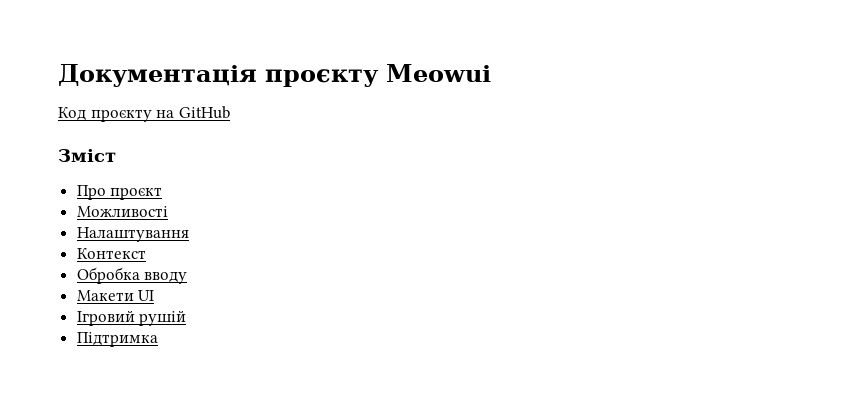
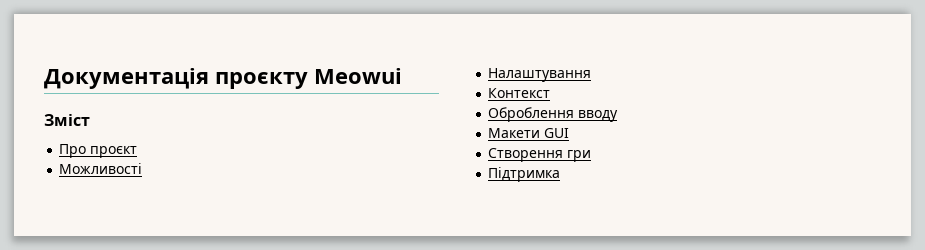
[58,106,230,122] // Код проєкту на GitHub -> (402, 76) none
[76,267,140,284] Обробка -> [488,107,575,122] Оброблення
[138,290,155,301] [76,310,187,326] UI // Ігровий рушій -> [544,128,570,138] [488,148,592,162] GUI // Створення гри

